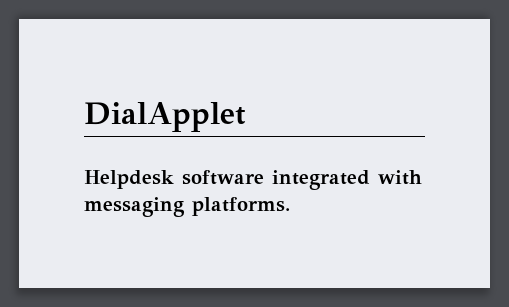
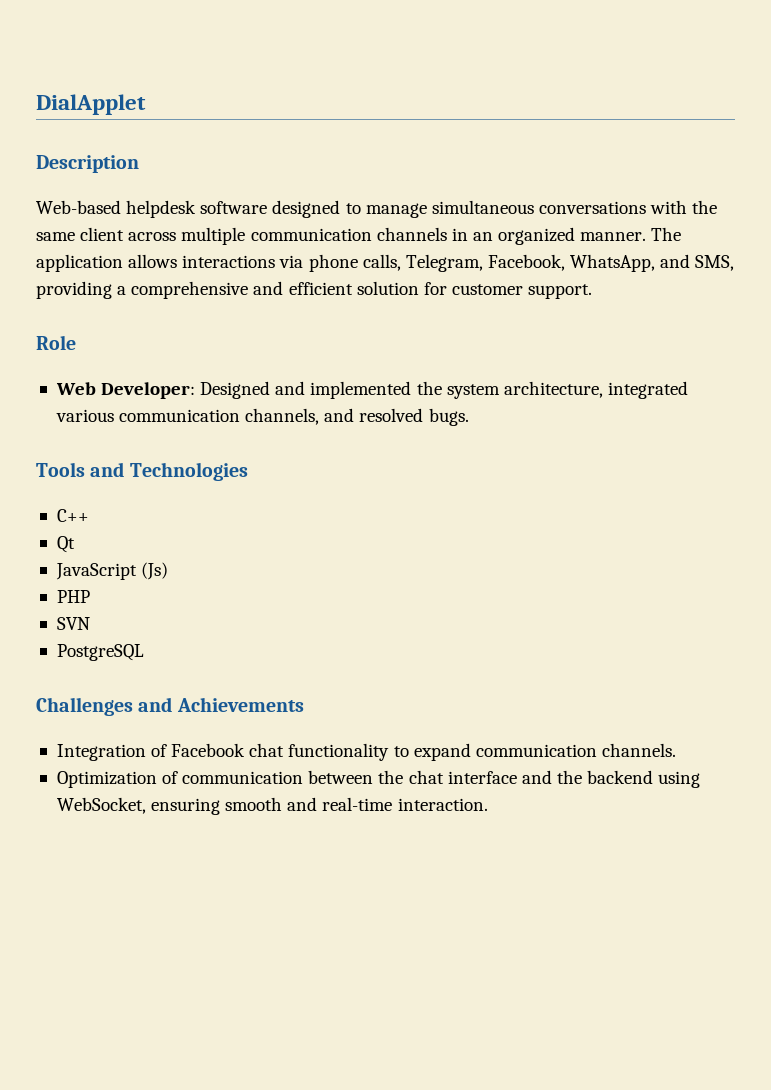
[84,170,422,190] [84,197,290,217] Helpdesk software integrated with messaging platforms. -> [36,155,139,173] [36,200,718,218] [36,227,682,245] [36,254,735,272] [36,281,593,299] [36,335,76,350] [55,381,688,399] [55,408,469,426] [36,462,248,481] [56,509,89,522] [56,536,75,553] [55,562,169,580] [56,590,90,603] [56,617,90,630] [56,644,144,661] [36,697,304,716] [56,743,676,761] [56,770,701,788] [56,797,488,815] Description // Web-based helpdesk software designed to manage simultaneous conversations with the same client across multiple communication channels in an organized manner. The application allows interactions via phone calls, Telegram, Facebook, WhatsApp, and SMS, providing a comprehensive and efficient solution for customer support. // Role // Web Developer: Designed and implemented the system architecture, integrated various communication channels, and resolved bugs. // Tools and Technologies // C++ // Qt // JavaScript (Js) // PHP // SVN // PostgreSQL // Challenges and Achievements // Integration of Facebook chat functionality to expand communication channels. // Optimization of communication between the chat interface and the backend using WebSocket, ensuring smooth and real-time interaction.

